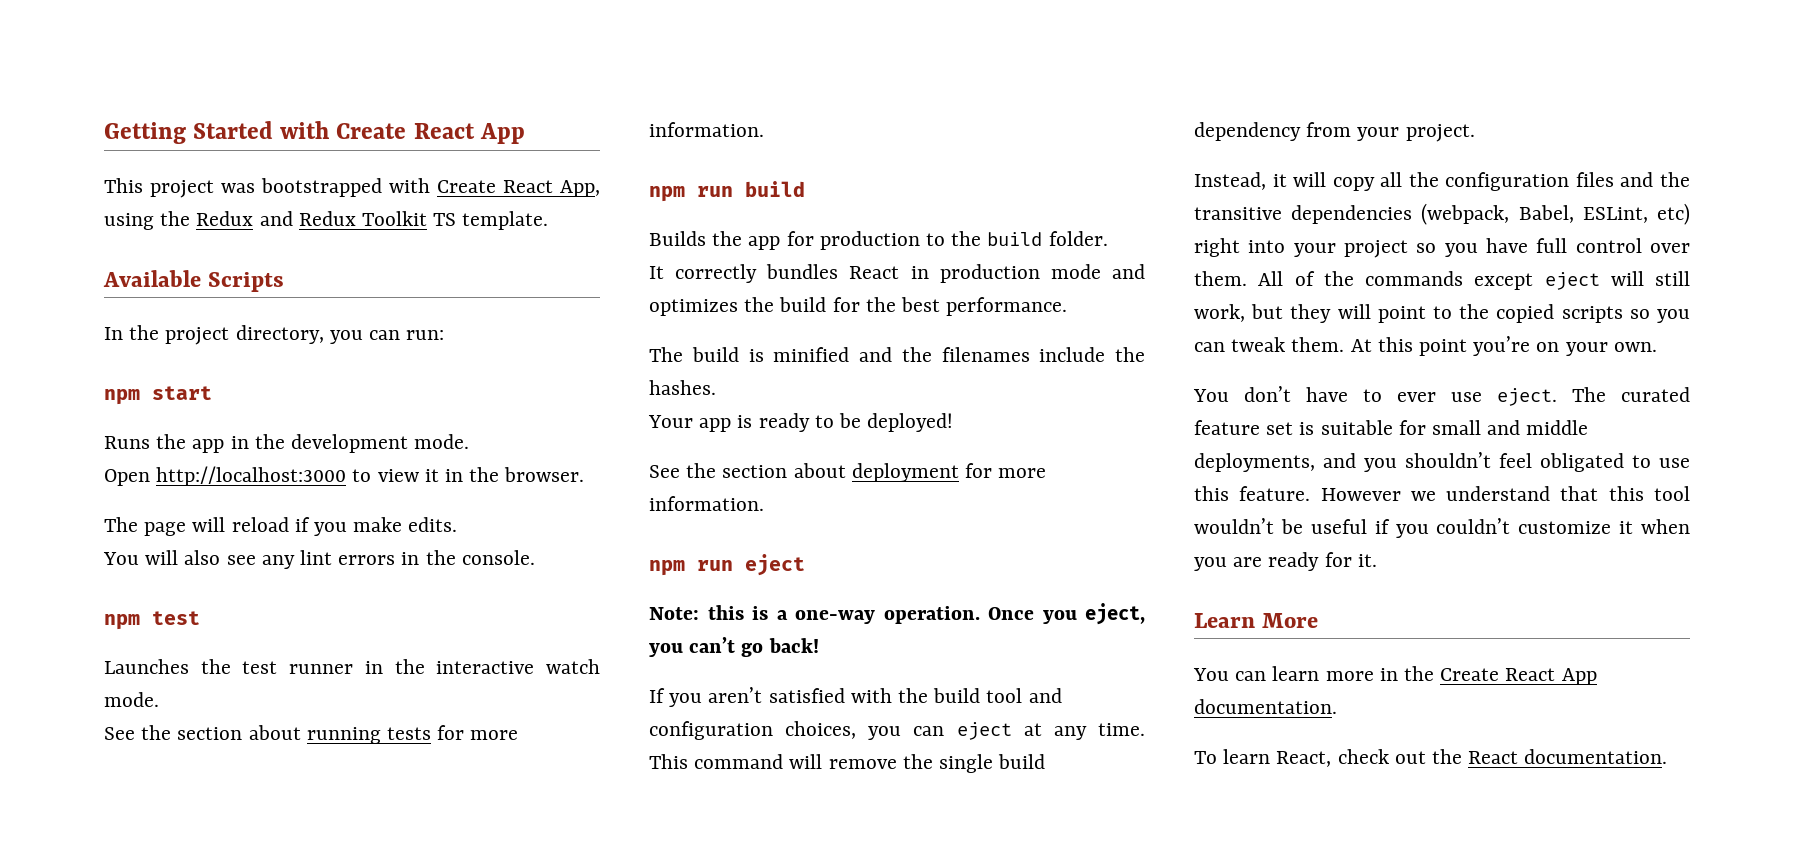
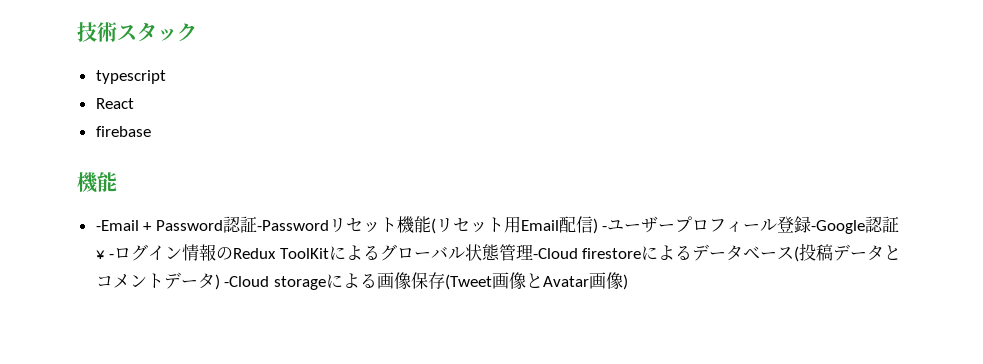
[104,121,525,144] [104,178,600,198] [104,211,549,230] [103,270,284,292] [104,325,445,345] [104,386,212,405] [104,434,470,453] [104,466,585,486] [104,517,458,536] [103,550,535,569] [104,611,200,630] [104,659,600,674] [104,692,159,707] [104,725,519,744] [649,122,764,137] [649,181,805,202] [649,231,1108,250] [649,264,1145,283] [649,297,1068,316] [649,347,1145,362] [649,380,716,395] [648,413,954,432] [649,463,1047,482] [649,496,764,511] [649,554,805,576] [649,603,1145,625] [649,637,819,657] [649,687,1062,707] [649,721,1145,740] [649,754,1046,773] [1194,122,1475,142] [1194,172,1690,191] [1194,203,1690,225] [1194,238,1690,258] [1194,271,1690,290] [1194,304,1690,323] [1194,336,1657,356] [1193,386,1690,406] [1194,420,1589,435] [1194,452,1690,472] [1194,486,1690,501] [1194,518,1690,538] [1194,552,1377,571] [1194,613,1318,628] [1193,666,1597,685] [1194,699,1337,714] [1194,749,1668,767] Getting Started with Create React App // This project was bootstrapped with Create React App, using the Redux and Redux Toolkit TS template. // Available Scripts // In the project directory, you can run: // npm start // Runs the app in the development mode. // Open http://localhost:3000 to view it in the browser. // The page will reload if you make edits. // You will also see any lint errors in the console. // npm test // Launches the test runner in the interactive watch mode. // See the section about running tests for more information. // npm run build // Builds the app for production to the build folder. // It correctly bundles React in production mode and optimizes the build for the best performance. // The build is minified and the filenames include the hashes. // Your app is ready to be deployed! // See the section about deployment for more information. // npm run eject // Note: this is a one-way operation. Once you eject, you can’t go back! // If you aren’t satisfied with the build tool and configuration choices, you can eject at any time. This command will remove the single build dependency from your project. // Instead, it will copy all the configuration files and the transitive dependencies (webpack, Babel, ESLint, etc) right into your project so you have full control over them. All of the commands except eject will still work, but they will point to the copied scripts so you can tweak them. At this point you’re on your own. // You don’t have to ever use eject. The curated feature set is suitable for small and middle deployments, and you shouldn’t feel obligated to use this feature. However we understand that this tool wouldn’t be useful if you couldn’t customize it when you are ready for it. // Learn More // You can learn more in the Create React App documentation. // To learn React, check out the React documentation. -> [77,22,197,42] [95,70,166,84] [95,98,134,109] [95,126,151,137] [77,172,117,193] [95,216,900,234] [95,243,902,262] [95,272,628,290] 技術スタック // typescript // React // firebase // 機能 // -Email + Password認証-Passwordリセット機能(リセット用Email配信) -ユーザープロフィール登録-Google認証¥ -ログイン情報のRedux ToolKitによるグローバル状態管理-Cloud firestoreによるデータベース(投稿データとコメントデータ) -Cloud storageによる画像保存(Tweet画像とAvatar画像)

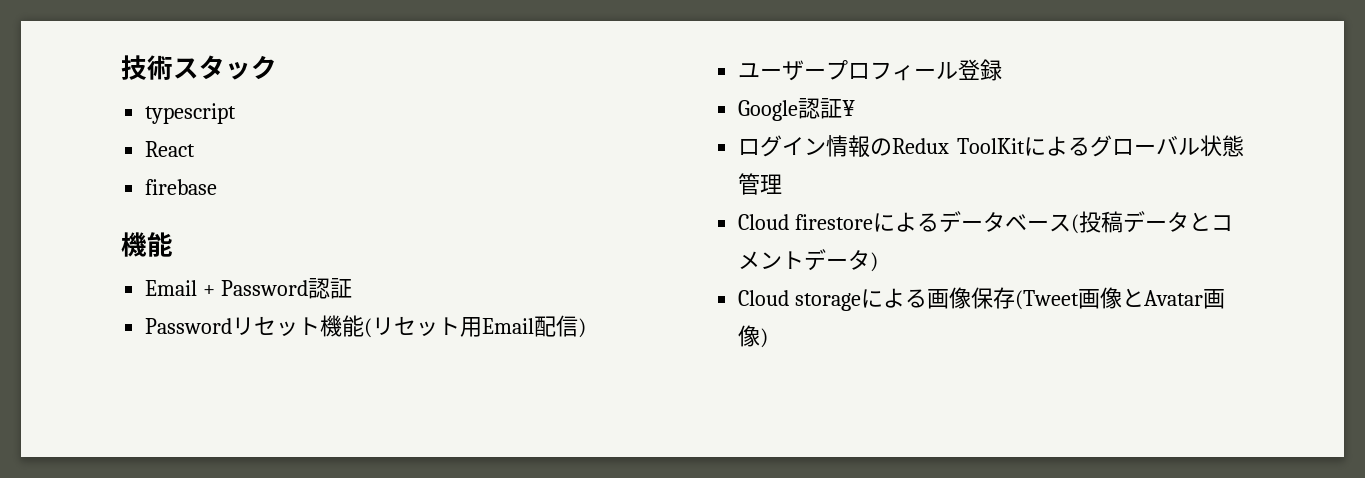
[95,220,139,231] -Email -> [145,280,198,296] Email
[256,220,329,231] -Password -> [145,318,233,334] // Password
[602,226,608,231] - -> (587, 328) //
[811,220,866,234] -Google -> [738,100,799,121] // Google
[109,254,115,259] - -> (856, 108) //
[532,248,578,259] -Cloud -> [738,214,790,230] // Cloud
[224,276,270,287] -Cloud -> [738,290,790,306] // Cloud

